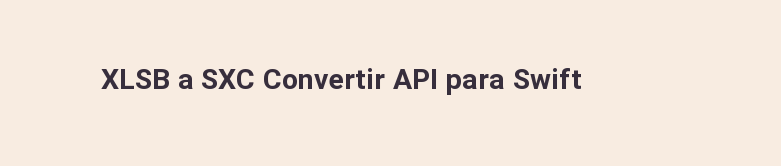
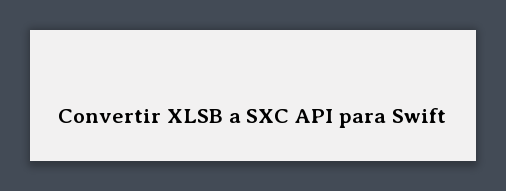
(101, 79) none -> [58,109,161,123] Convertir
[263,68,386,89] Convertir -> (290, 116) none

